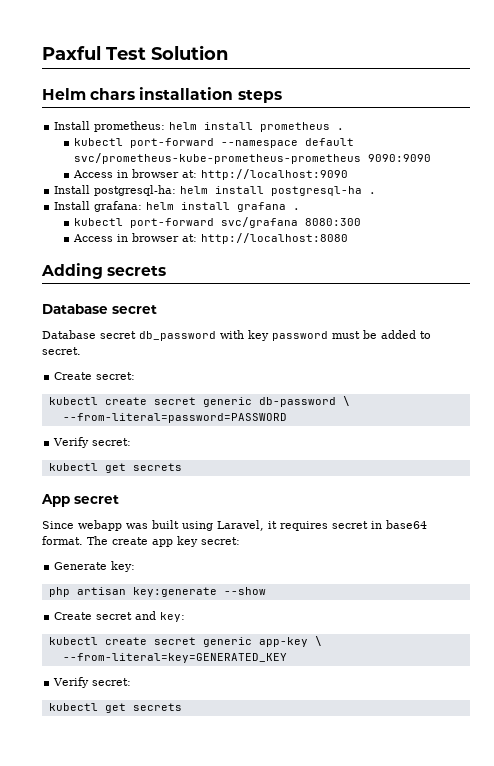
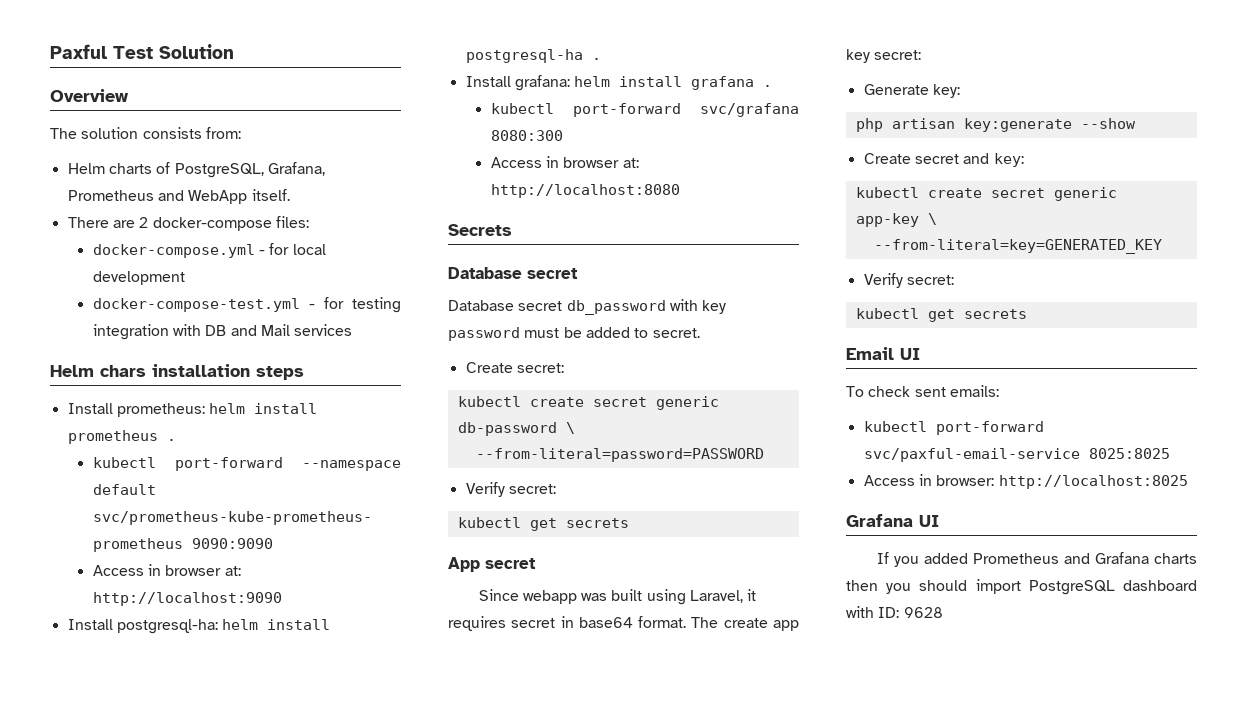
(228, 52) none -> [50,89,129,102] [50,127,241,139] [67,162,325,178] [67,189,290,204] [67,216,309,231] [92,243,326,258] [92,271,185,285] [92,297,401,313] [92,324,353,340] // Overview // The solution consists from: // Helm charts of PostgreSQL, Grafana, Prometheus and WebApp itself. // There are 2 docker-compose files: // docker-compose.yml - for local development // docker-compose-test.yml - for testing integration with DB and Mail services
[41,263,167,279] Adding secrets -> [448,224,512,236] Secrets
(182, 707) none -> [846,347,920,360] [846,385,999,397] [863,421,1044,435] [863,448,1170,462] [863,474,1188,489] [846,514,939,527] [876,552,1197,567] [846,579,1197,595] [846,606,943,618] // Email UI // To check sent emails: // kubectl port-forward svc/paxful-email-service 8025:8025 // Access in browser: http://localhost:8025 // Grafana UI // If you added Prometheus and Grafana charts then you should import PostgreSQL dashboard with ID: 9628

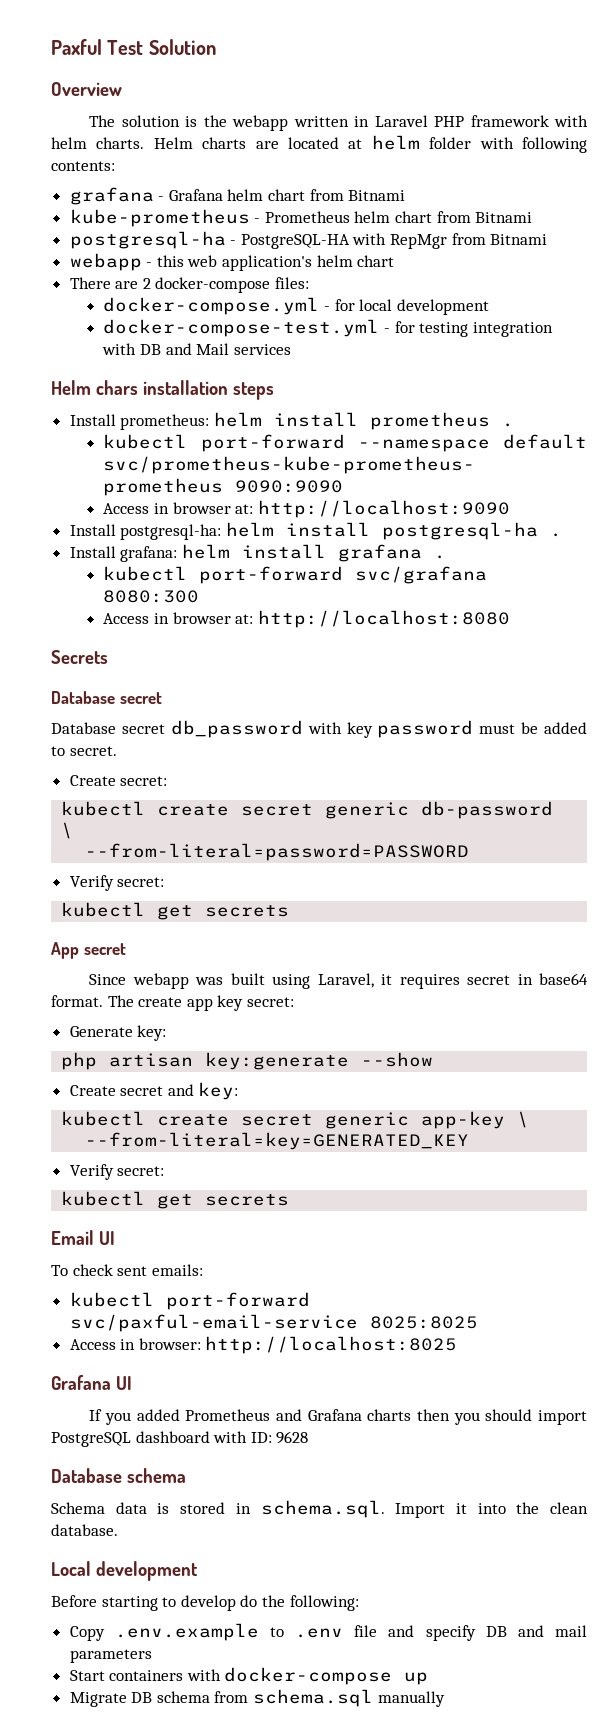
[142,127,241,139] [67,162,325,178] [67,189,290,204] consists from: // Helm charts of PostgreSQL, Grafana, Prometheus and WebApp itself. -> [185,115,588,131] [51,135,587,153] [51,161,115,171] [69,187,406,205] [69,209,533,227] [69,231,548,249] [69,253,395,271] is the webapp written in Laravel PHP framework with helm charts. Helm charts are located at helm folder with following contents: // grafana - Grafana helm chart from Bitnami // kube-prometheus - Prometheus helm chart from Bitnami // postgresql-ha - PostgreSQL-HA with RepMgr from Bitnami // webapp - this web application's helm chart
(943, 612) none -> [51,1468,186,1483] [51,1500,588,1518] [51,1524,118,1536] [51,1561,198,1581] [51,1595,359,1611] [69,1623,587,1641] [69,1649,152,1663] [69,1667,429,1685] [69,1689,445,1707] // Database schema // Schema data is stored in schema.sql. Import it into the clean database. // Local development // Before starting to develop do the following: // Copy .env.example to .env file and specify DB and mail parameters // Start containers with docker-compose up // Migrate DB schema from schema.sql manually

